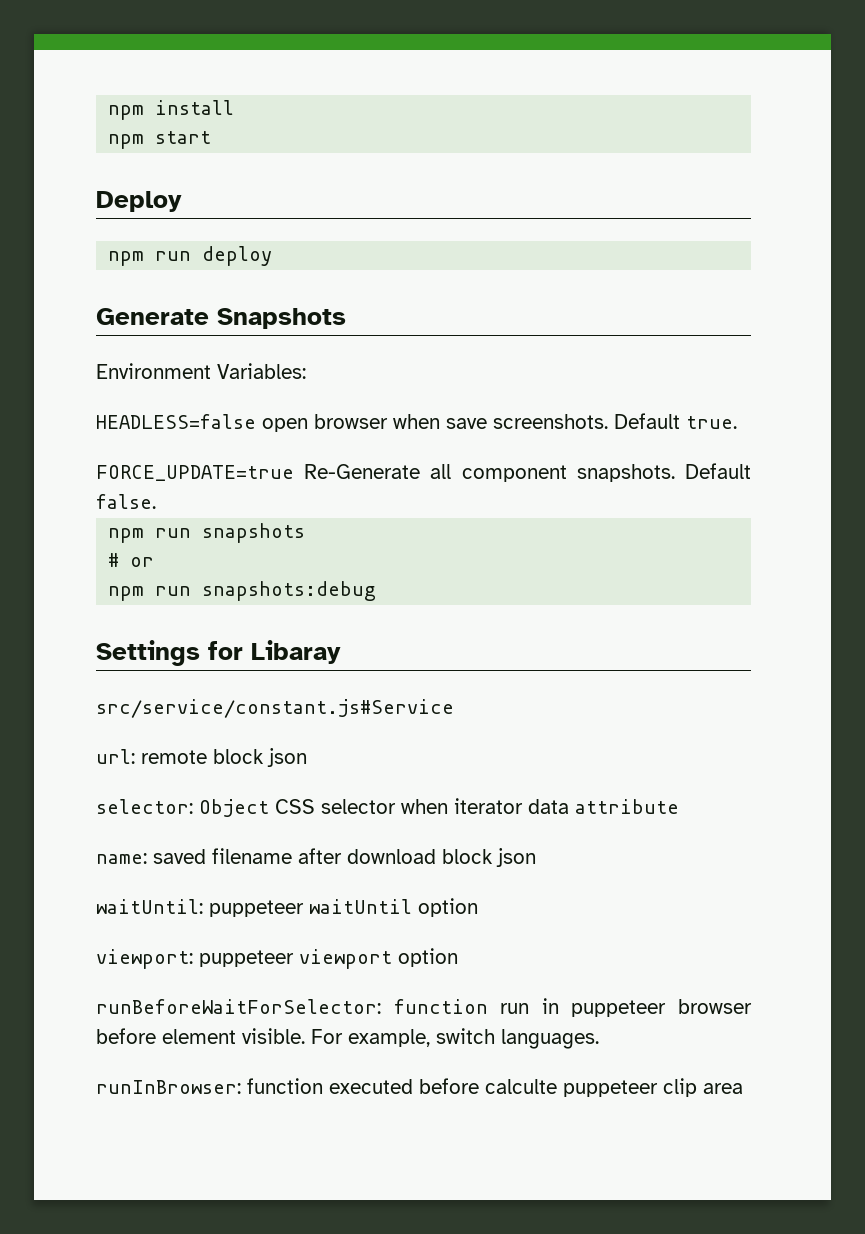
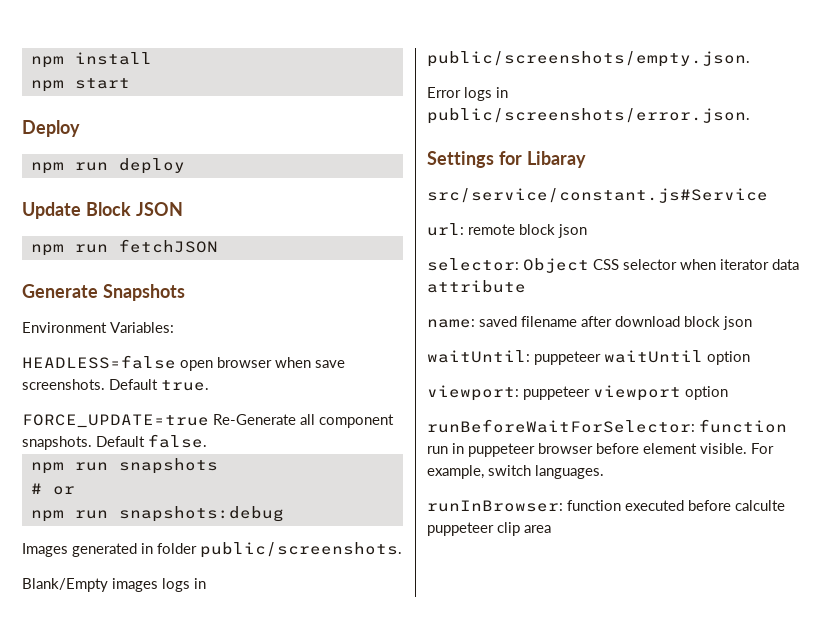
(273, 256) none -> [22,202,183,219] [30,239,218,256] // Update Block JSON // npm run fetchJSON
(377, 591) none -> [22,542,402,558] [22,578,206,592] [427,51,750,67] [427,87,508,101] [427,108,750,124] // Images generated in folder public/screenshots. // Blank/Empty images logs in public/screenshots/empty.json. // Error logs in public/screenshots/error.json.

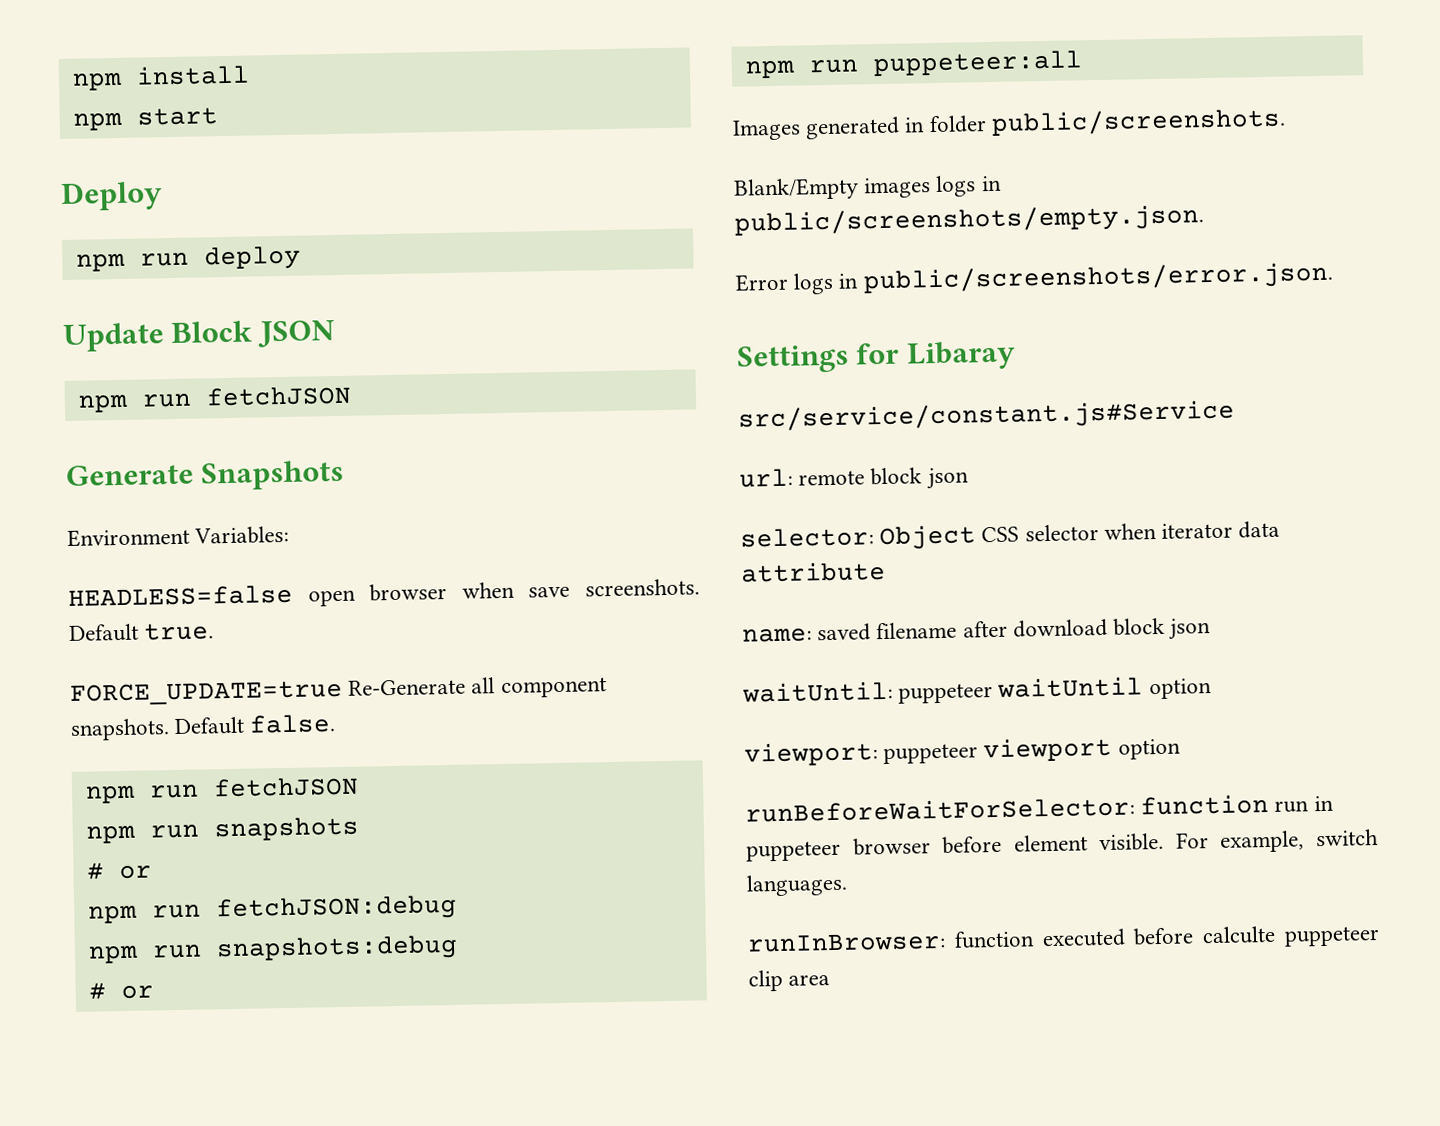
(207, 441) none -> [84,776,359,804] // npm run fetchJSON
(75, 490) none -> [87,894,457,924] // npm run fetchJSON:debug
(284, 514) none -> [88,982,154,1000] [744,50,1083,79] // # or // npm run puppeteer:all

